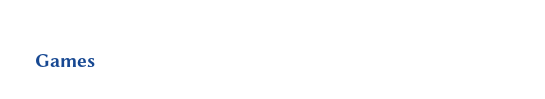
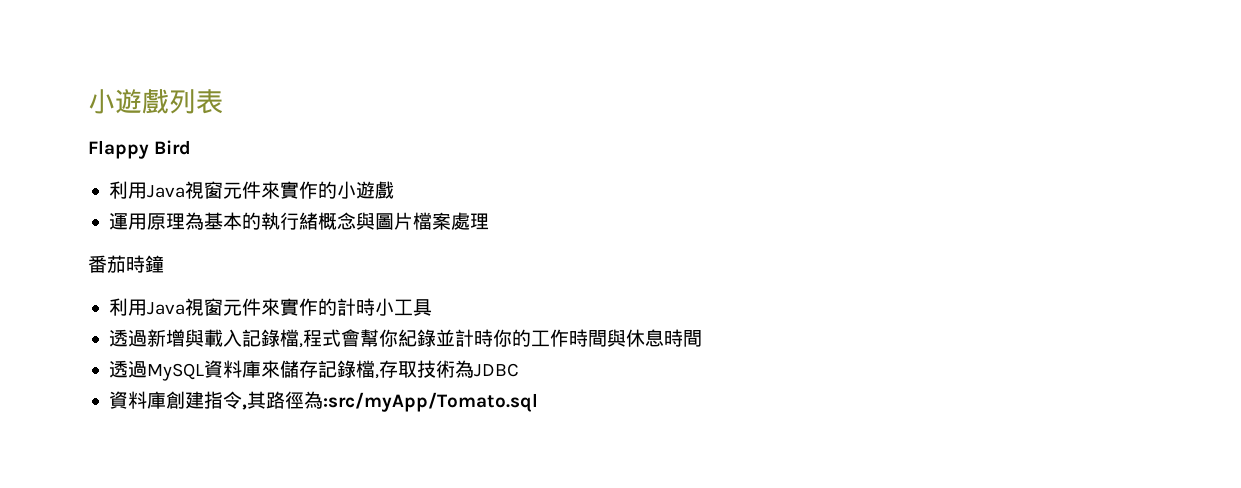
[35,54,95,67] Games -> [88,89,223,114] [88,140,192,159] [108,181,394,199] [108,212,489,230] [88,255,164,273] [108,298,432,316] [108,329,702,348] [108,360,519,381] [108,391,538,412] 小遊戲列表 // Flappy Bird // 利用Java視窗元件來實作的小遊戲 // 運用原理為基本的執行緒概念與圖片檔案處理 // 番茄時鐘 // 利用Java視窗元件來實作的計時小工具 // 透過新增與載入記錄檔,程式會幫你紀錄並計時你的工作時間與休息時間 // 透過MySQL資料庫來儲存記錄檔,存取技術為JDBC // 資料庫創建指令,其路徑為:src/myApp/Tomato.sql

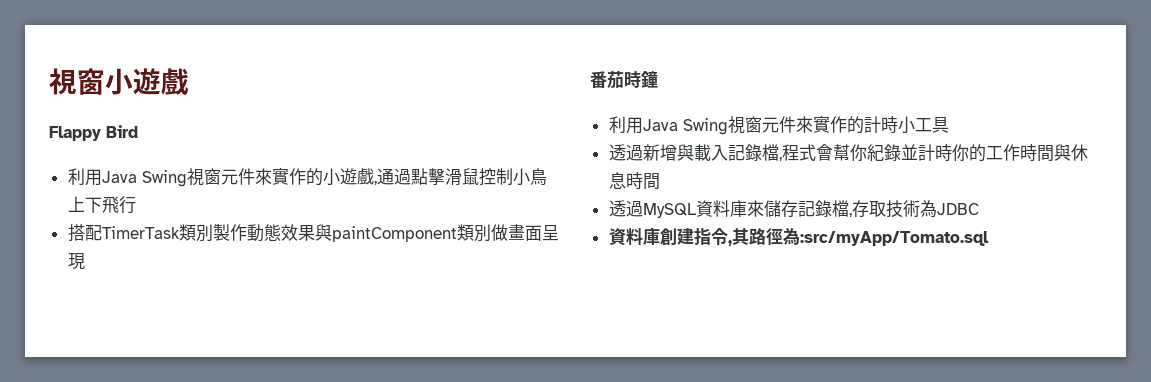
[88,89,223,114] 小遊戲列表 -> [49,68,189,95] 視窗小遊戲
(185, 191) none -> [141,170,187,187] Swing
[108,212,489,230] // 運用原理為基本的執行緒概念與圖片檔案處理 -> [373,168,547,186] [67,196,136,214] [67,224,559,242] [67,253,85,270] ,通過點擊滑鼠控制小鳥上下飛行 // 搭配TimerTask類別製作動態效果與paintComponent類別做畫面呈現
(185, 308) none -> [682,118,728,135] Swing

